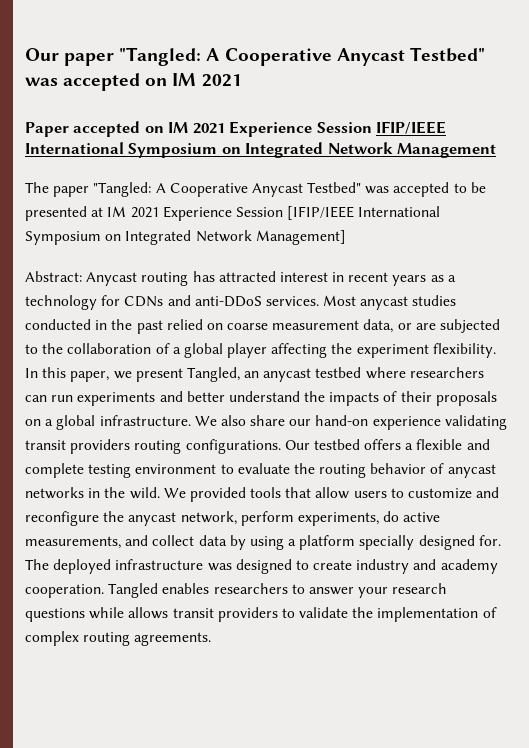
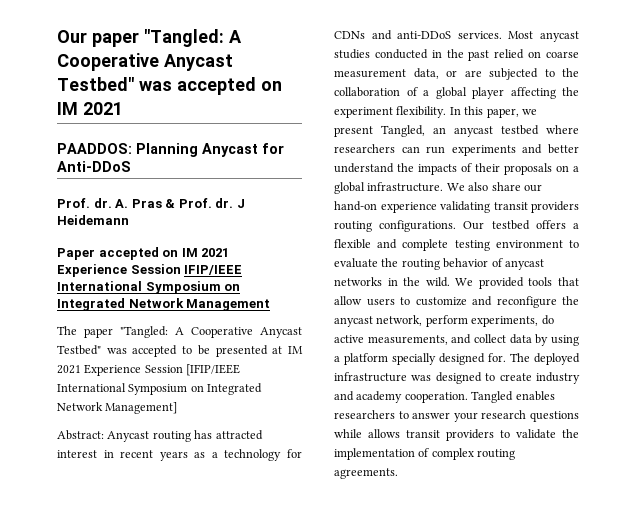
(242, 80) none -> [57,143,284,157] [57,161,131,172] [57,198,245,208] [57,215,129,225] // PAADDOS: Planning Anycast for Anti-DDoS // Prof. dr. A. Pras & Prof. dr. J Heidemann

